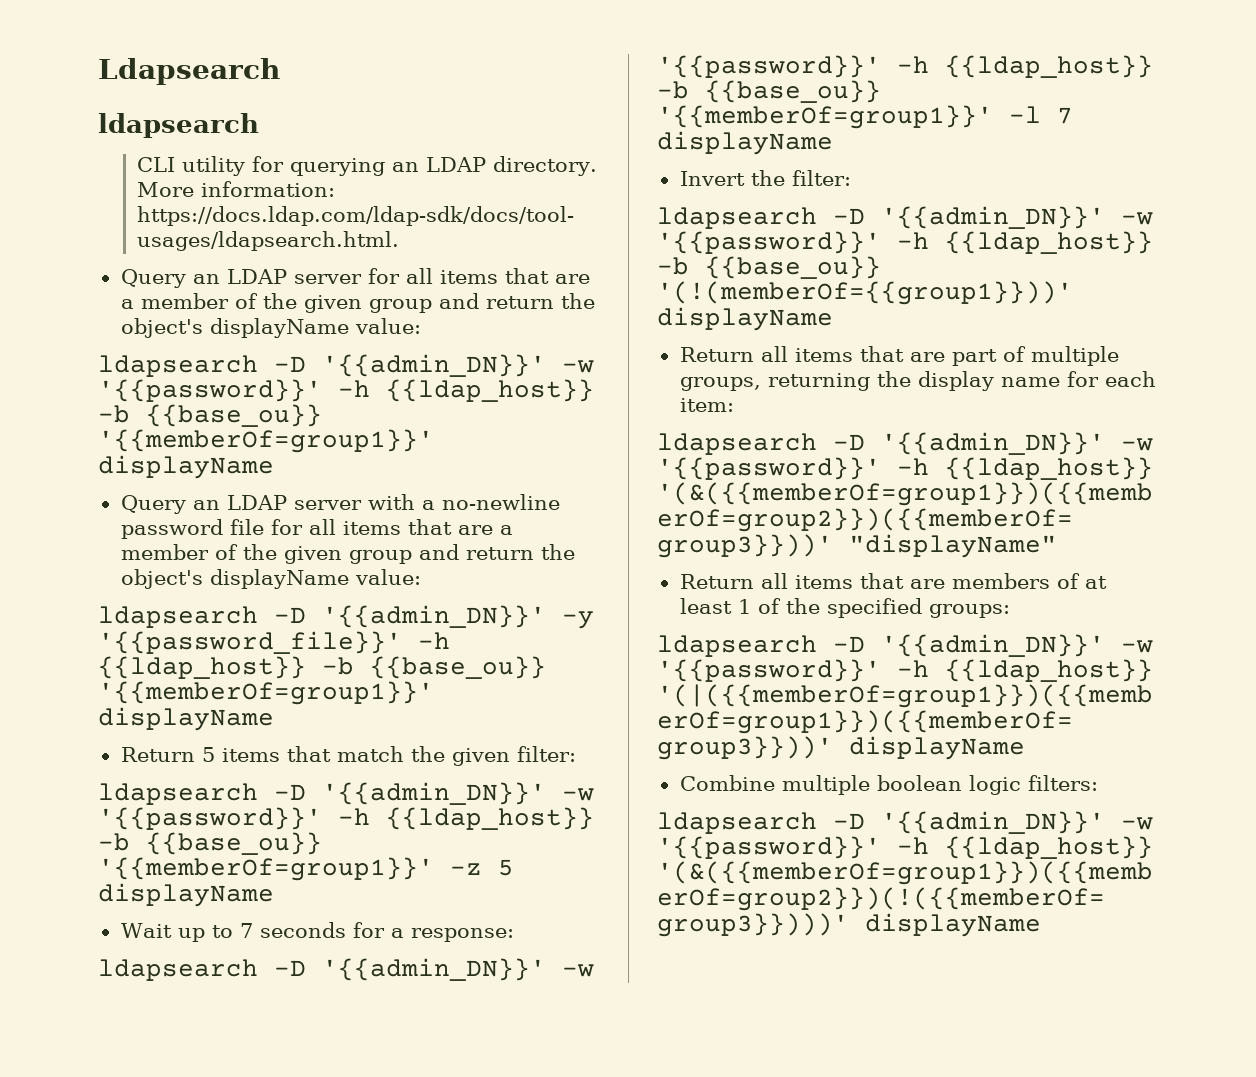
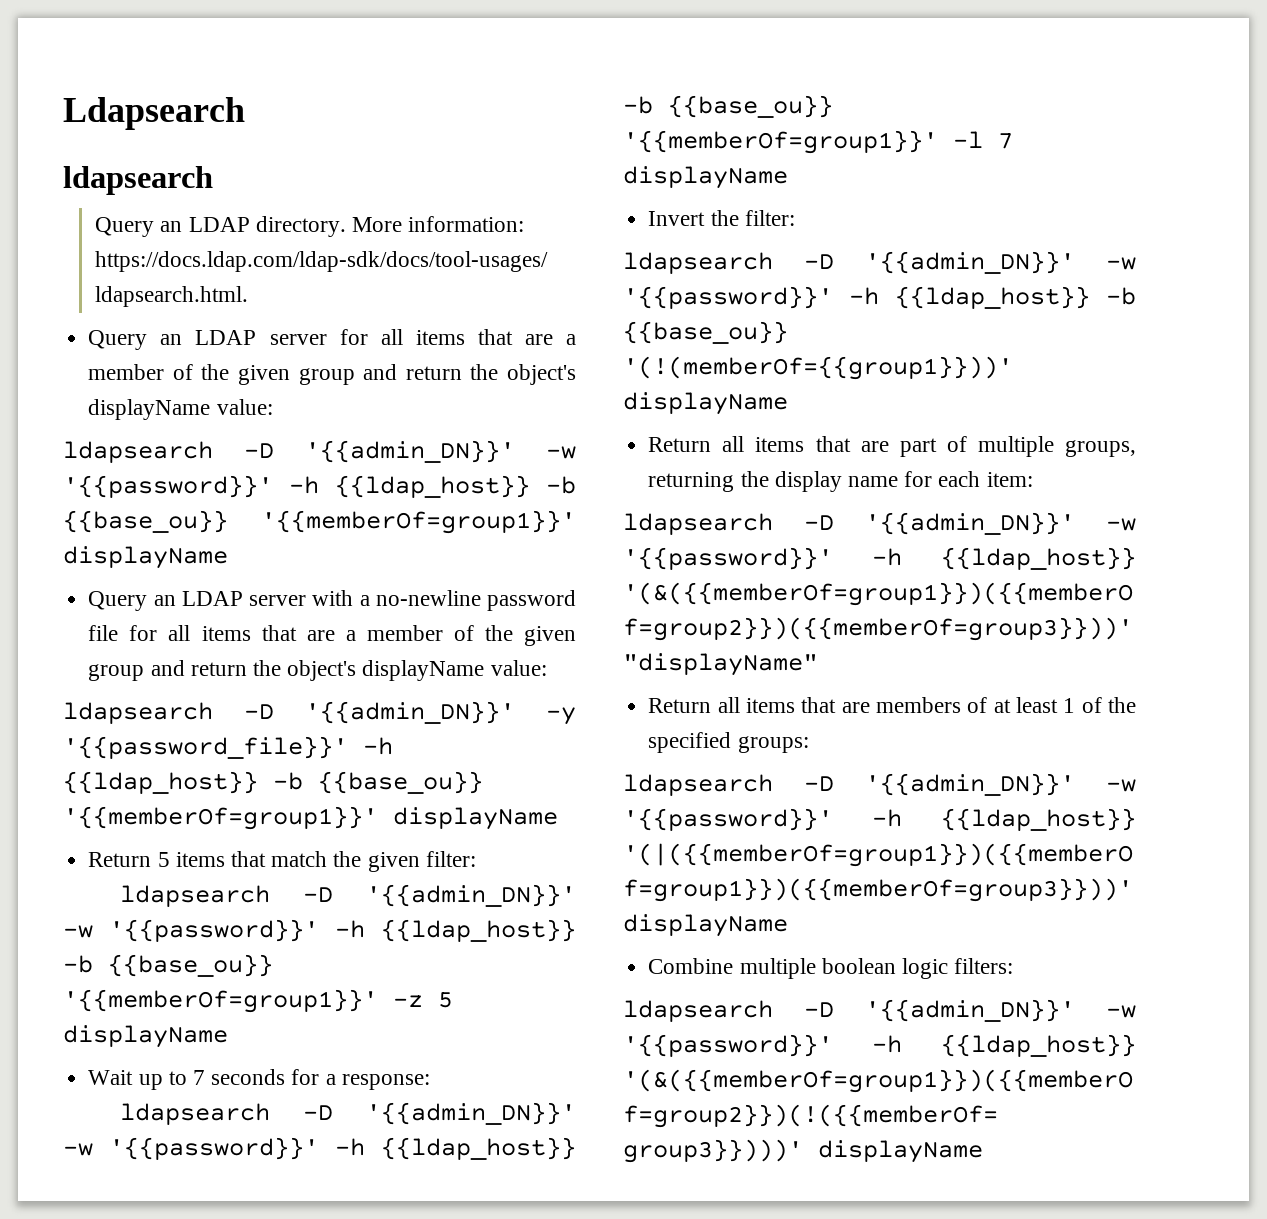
[137,156,386,176] CLI utility for querying -> [95,217,155,237] Query

